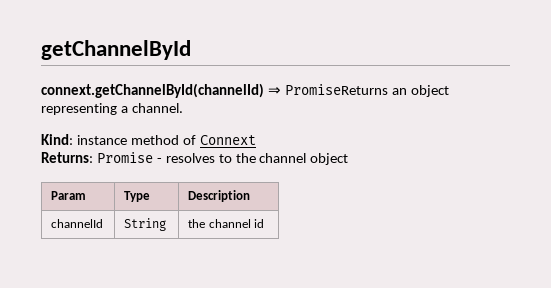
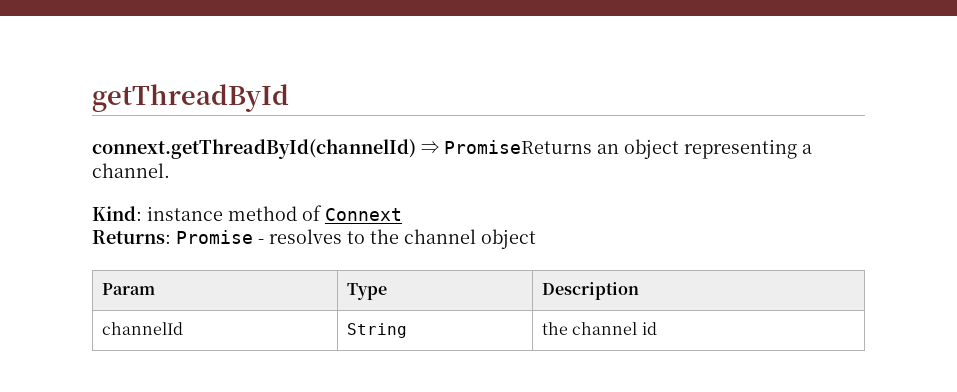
[41,40,191,60] [41,83,264,98] getChannelById // connext.getChannelById(channelId) -> [92,84,289,112] [92,139,416,159] getThreadById // connext.getThreadById(channelId)

